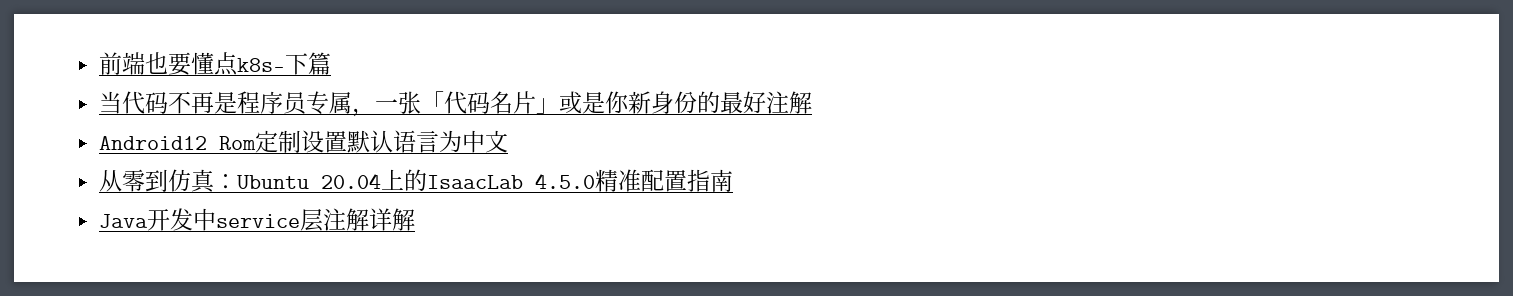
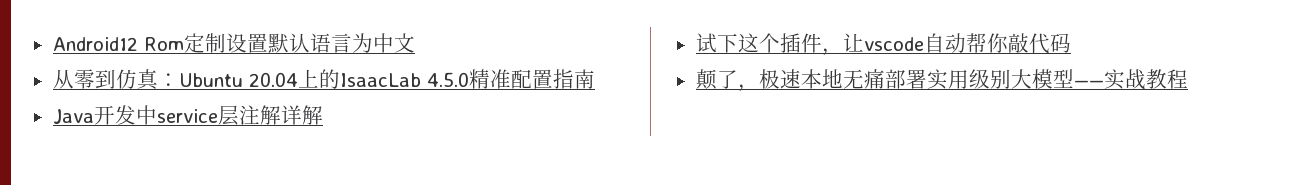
[99,52,332,76] [99,91,813,117] 前端也要懂点k8s-下篇 // 当代码不再是程序员专属，一张「代码名片」或是你新身份的最好注解 // -> (52, 44) none
(416, 219) none -> [695,33,1071,56] [695,69,1188,92] // 试下这个插件，让vscode自动帮你敲代码 // 颠了，极速本地无痛部署实用级别大模型——实战教程

